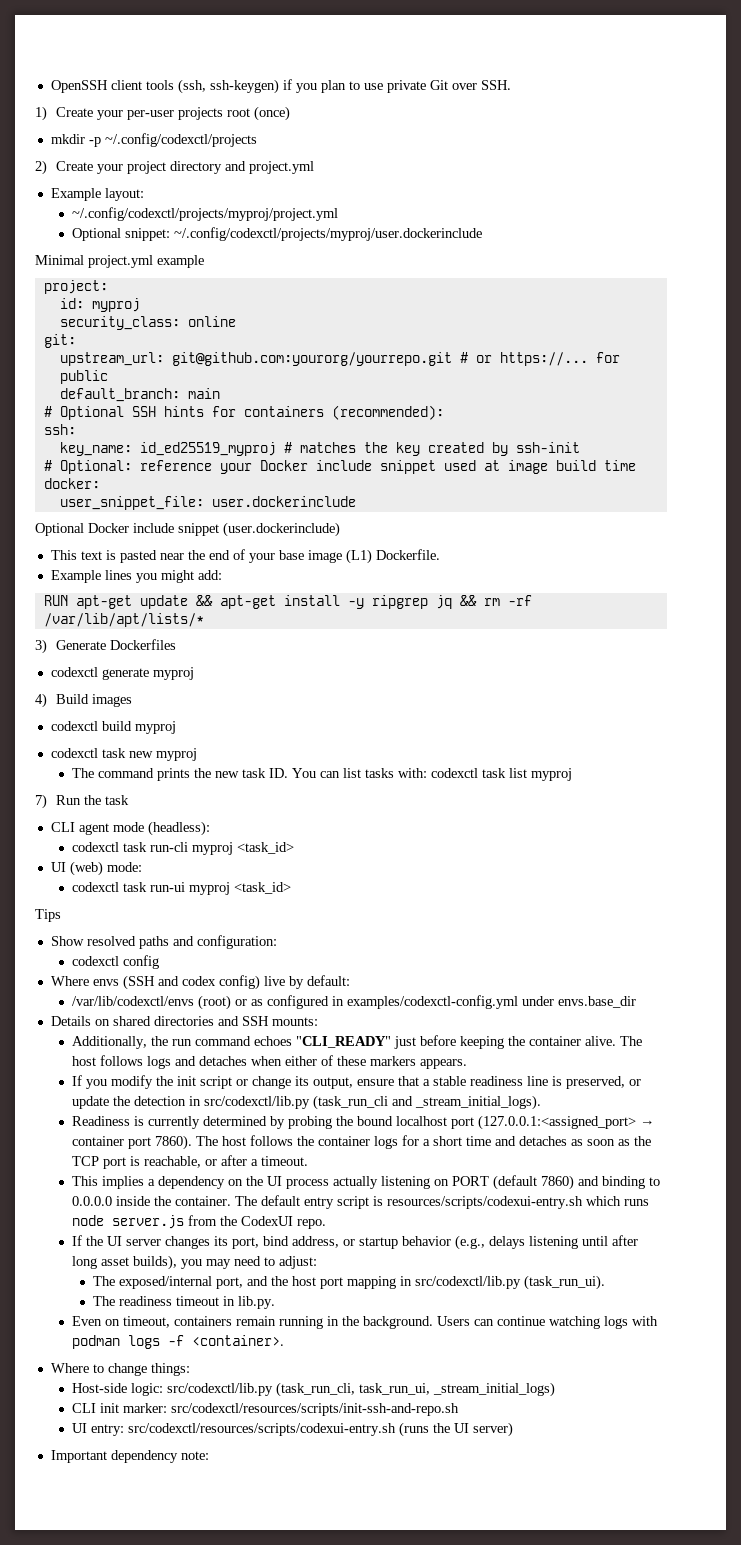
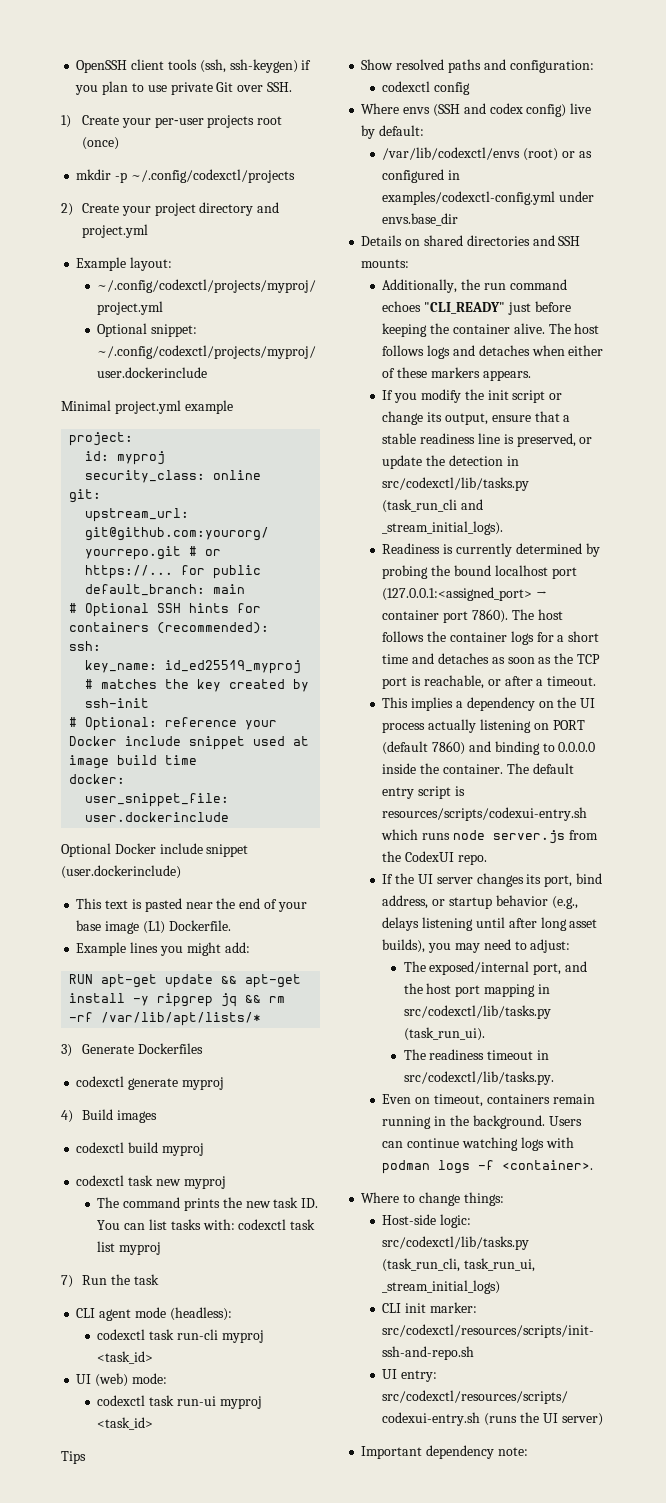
[204,1096,311,1109] src/codexctl/lib.py -> [382,477,530,491] src/codexctl/lib/tasks.py
[415,1276,522,1289] src/codexctl/lib.py -> [403,1005,551,1019] src/codexctl/lib/tasks.py
[238,1296,276,1309] lib.py. -> [403,1071,554,1085] src/codexctl/lib/tasks.py.
[167,1383,274,1396] src/codexctl/lib.py -> [382,1236,530,1250] src/codexctl/lib/tasks.py

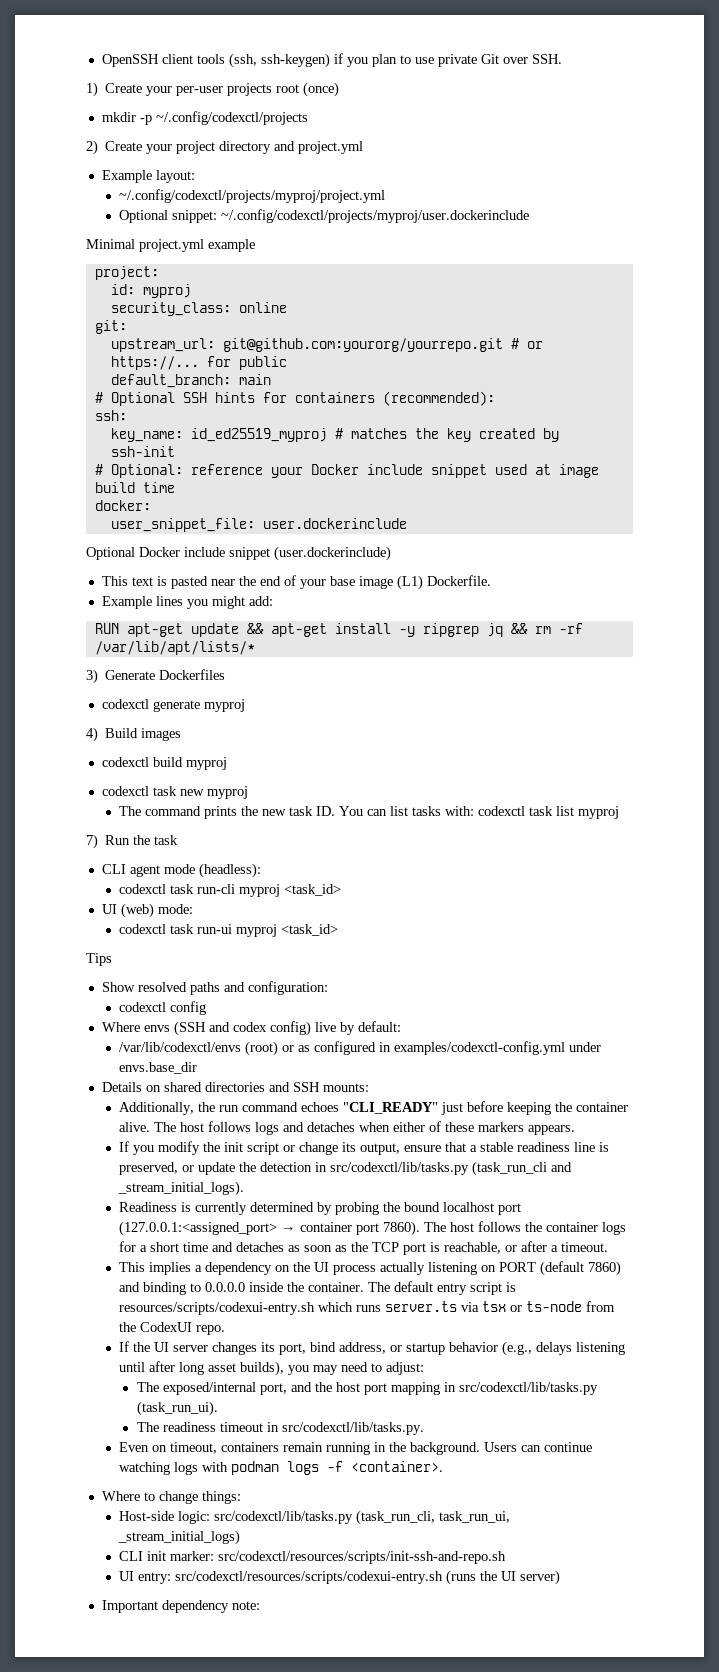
[453,830,566,844] node server.js -> [385,1301,583,1312] server.ts via tsx or ts-node

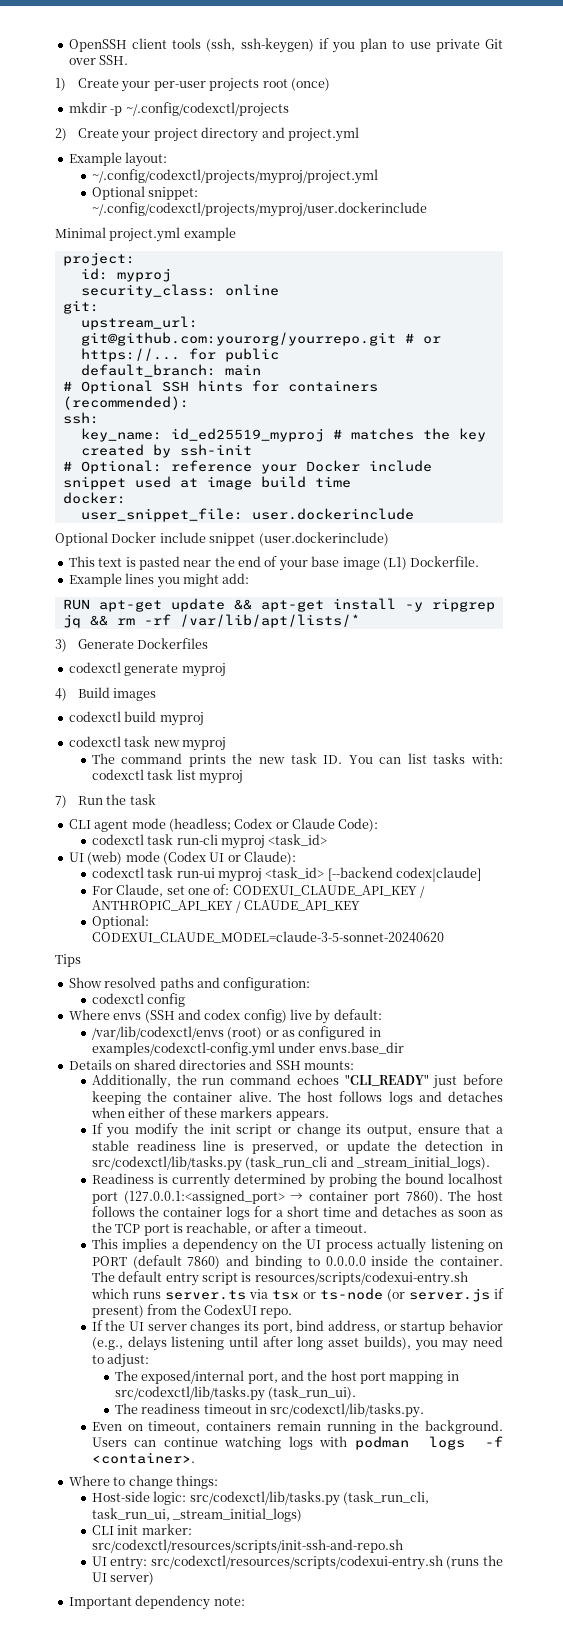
[198,863,261,878] (headless): -> [168,818,379,832] (headless; Codex or Claude Code):
[157,904,193,914] mode: -> [125,851,296,865] mode (Codex UI or Claude):
(339, 930) none -> [327,867,482,882] [91,884,426,898] [91,900,360,913] [91,915,149,929] [91,931,444,943] [--backend codex|claude] // For Claude, set one of: CODEXUI_CLAUDE_API_KEY / ANTHROPIC_API_KEY / CLAUDE_API_KEY // Optional: CODEXUI_CLAUDE_MODEL=claude-3-5-sonnet-20240620
(583, 1306) none -> [386,1288,504,1302] [91,1305,144,1318] (or server.js if present)

